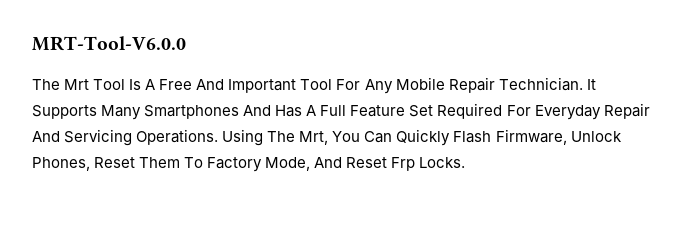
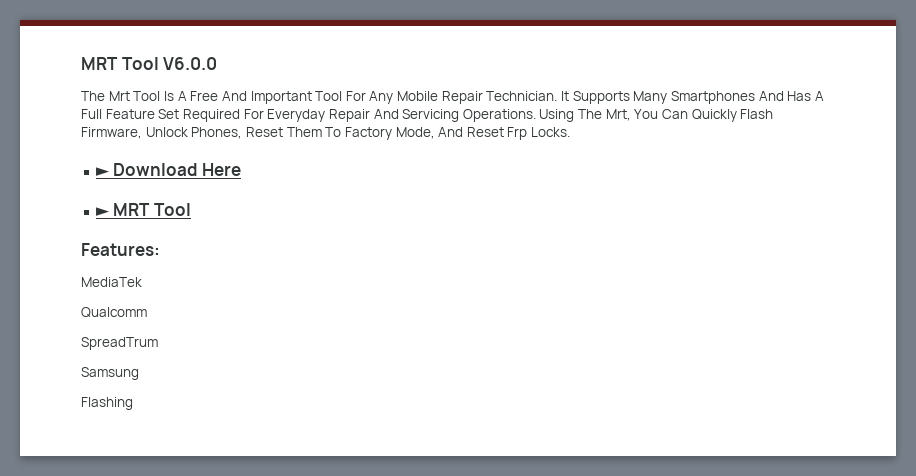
[32,36,186,51] MRT-Tool-V6.0.0 -> [81,57,218,70] MRT Tool V6.0.0
(466, 162) none -> [95,163,242,176] [95,203,192,216] [81,243,160,256] [81,277,142,287] [81,307,147,318] [81,337,158,350] [81,367,139,380] [81,397,133,410] // ► Download Here // ► MRT Tool // Features: // MediaTek // Qualcomm // SpreadTrum // Samsung // Flashing

